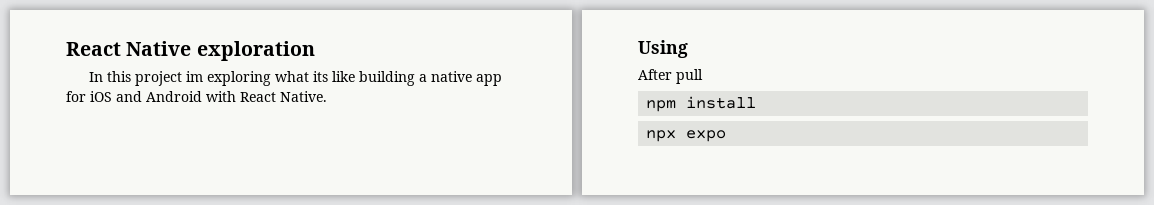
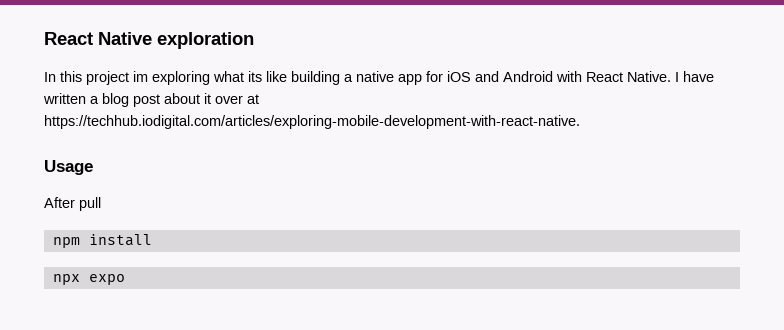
[638,40,688,58] // Using -> [675,71,714,82] [43,93,259,107] [44,115,580,129] [44,160,93,175] I have written a blog post about it over at https://techhub.iodigital.com/articles/exploring-mobile-development-with-react-native. // Usage

